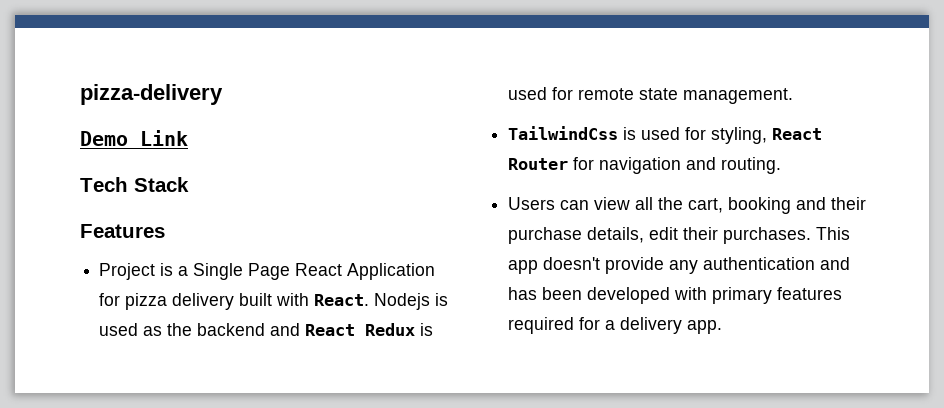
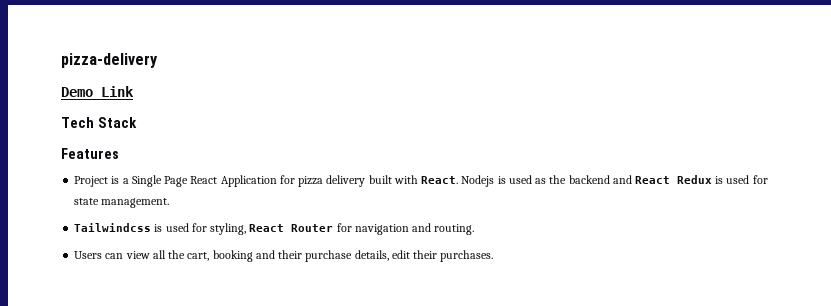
[578,88,635,100] remote -> (768, 179) none
[508,126,619,140] TailwindCss -> [74,223,152,232] Tailwindcss
[816,227,851,240] [508,257,851,274] [508,287,843,304] [508,317,723,334] This app doesn't provide any authentication and has been developed with primary features required for a delivery app. -> (494, 256) none

